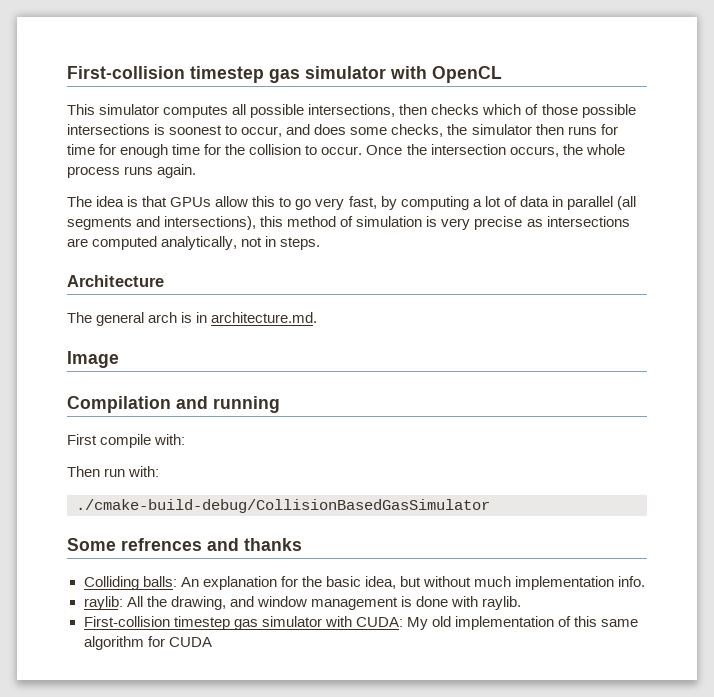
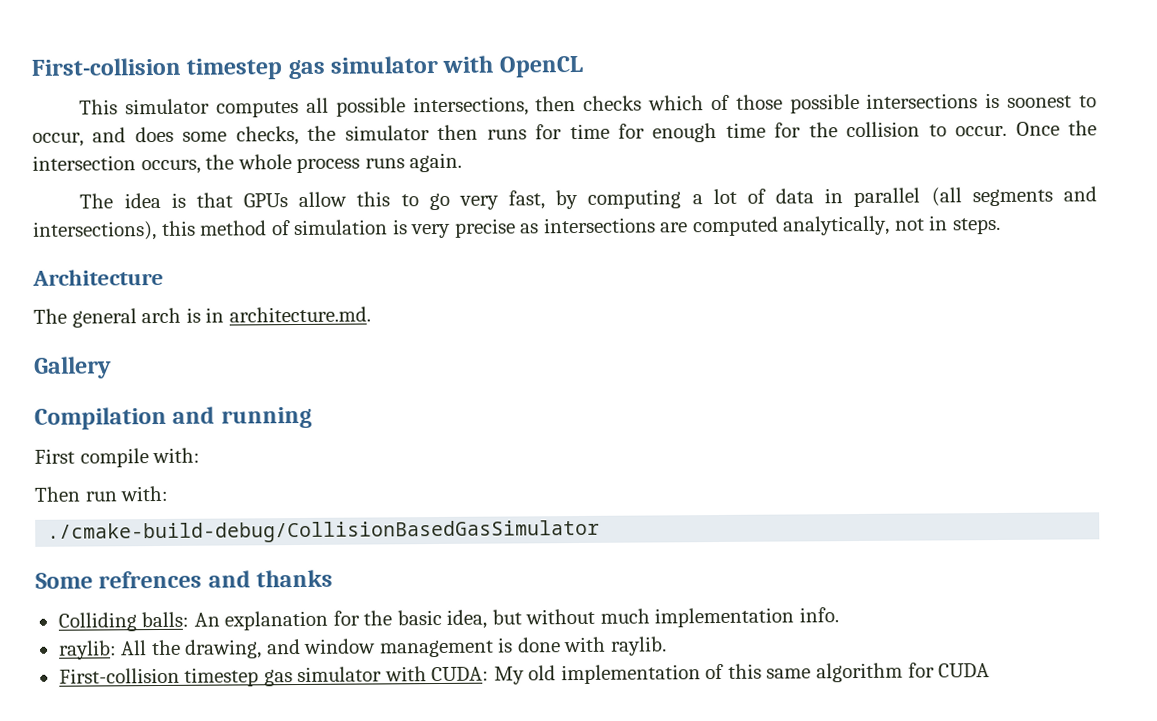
[67,351,119,368] Image -> [33,356,112,379] Gallery

